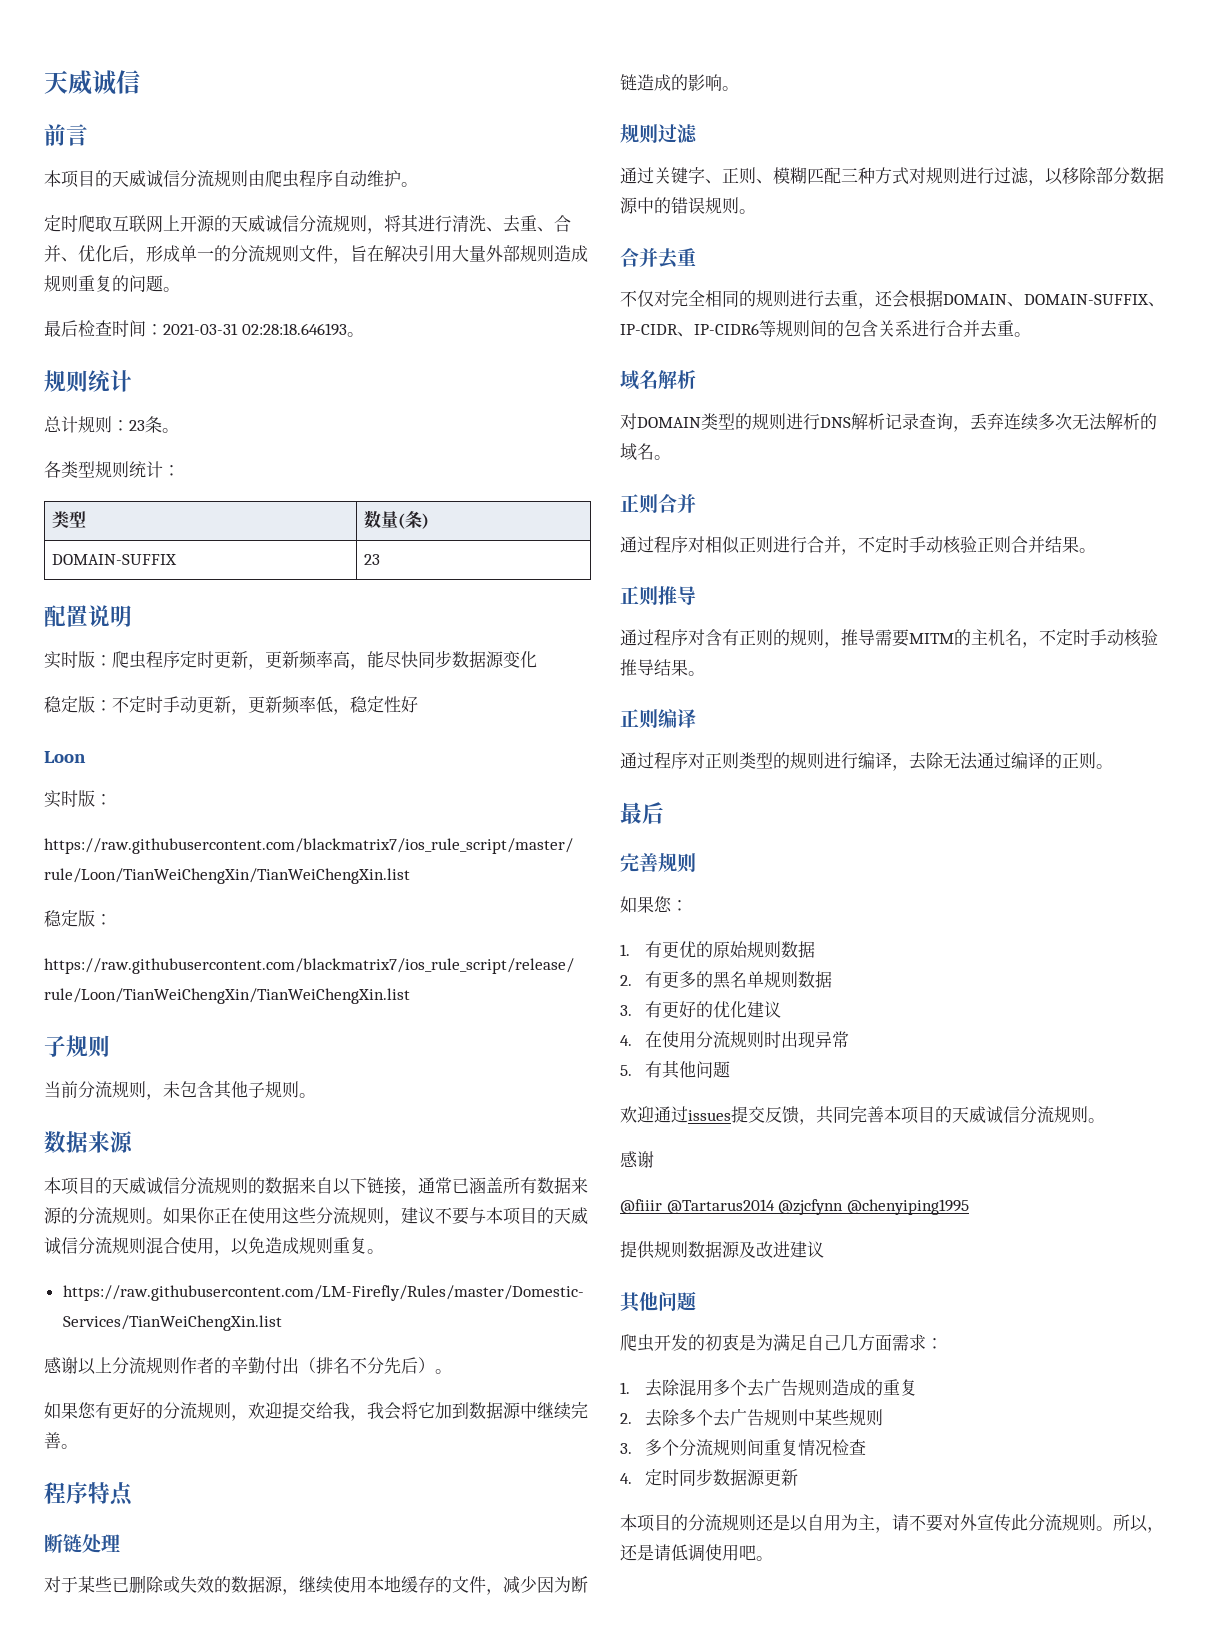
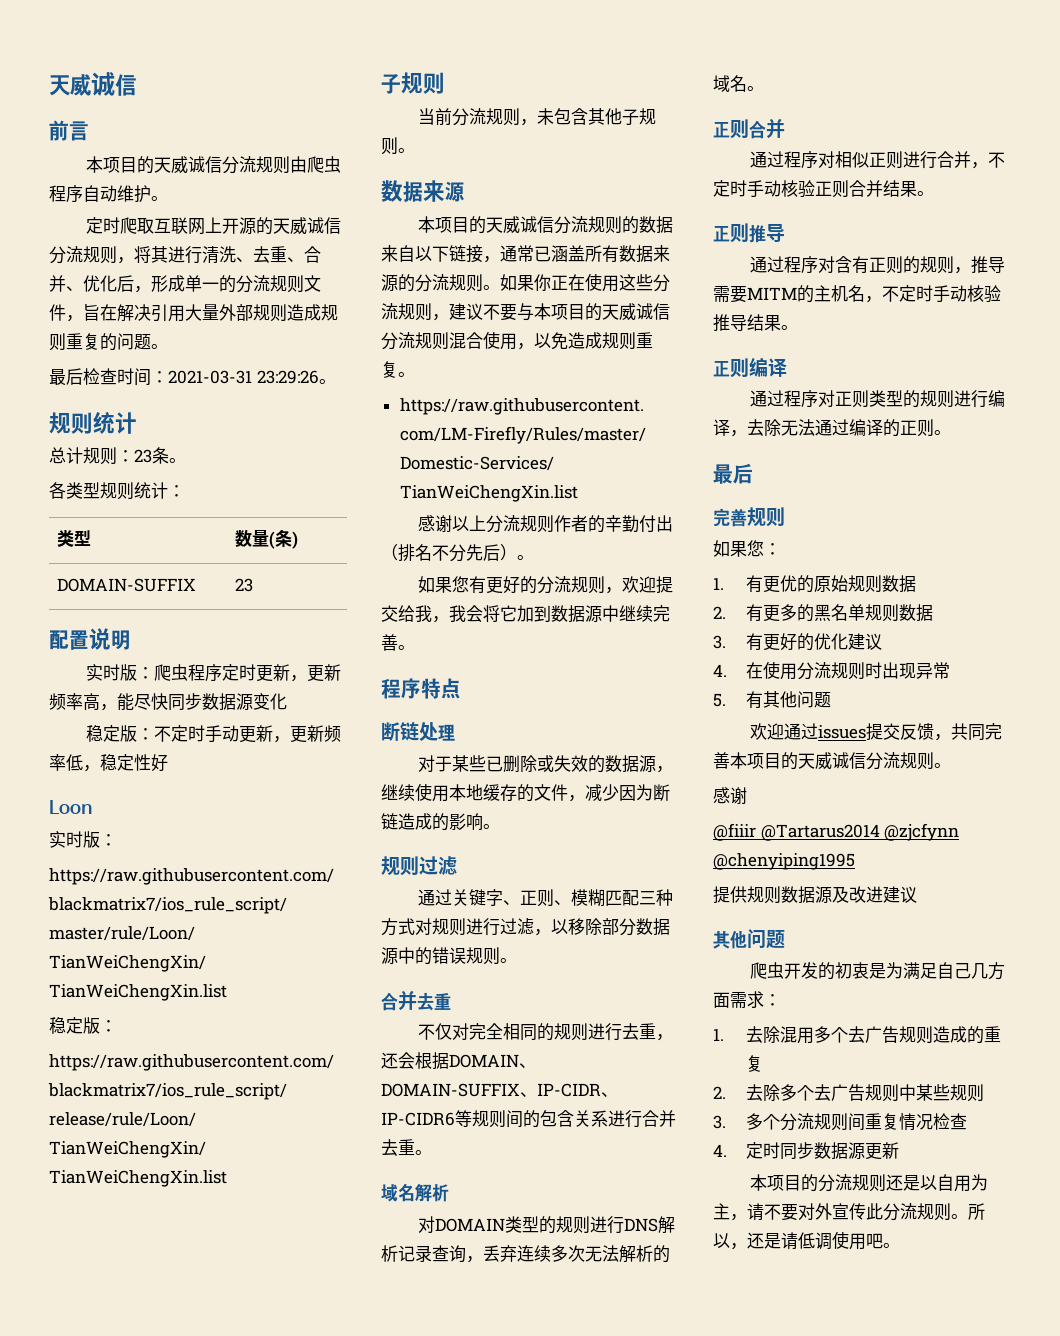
[241,323,347,336] 02:28:18.646193 -> [256,370,319,384] 23:29:26

